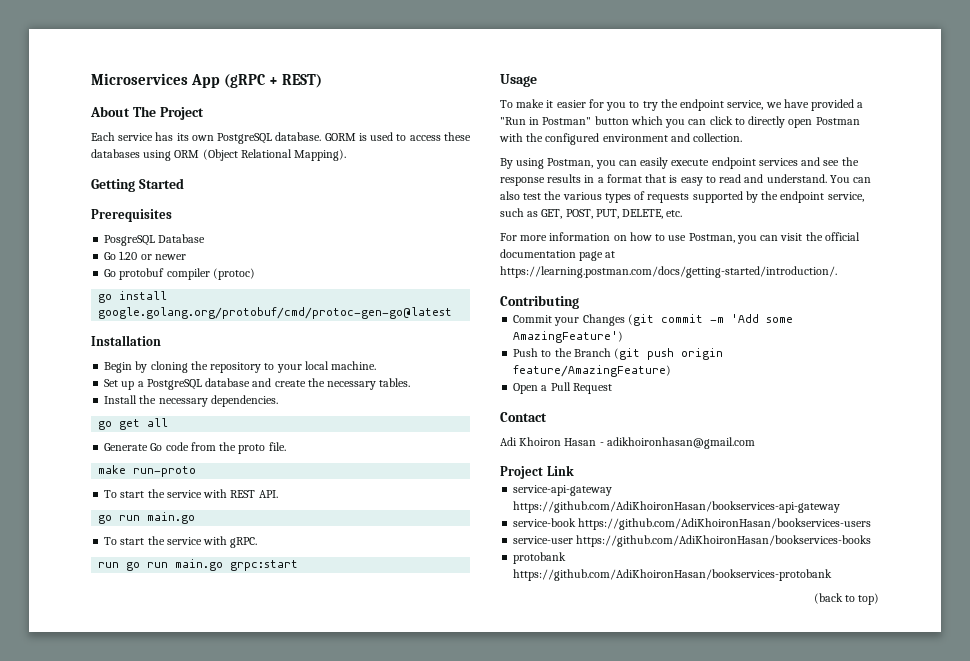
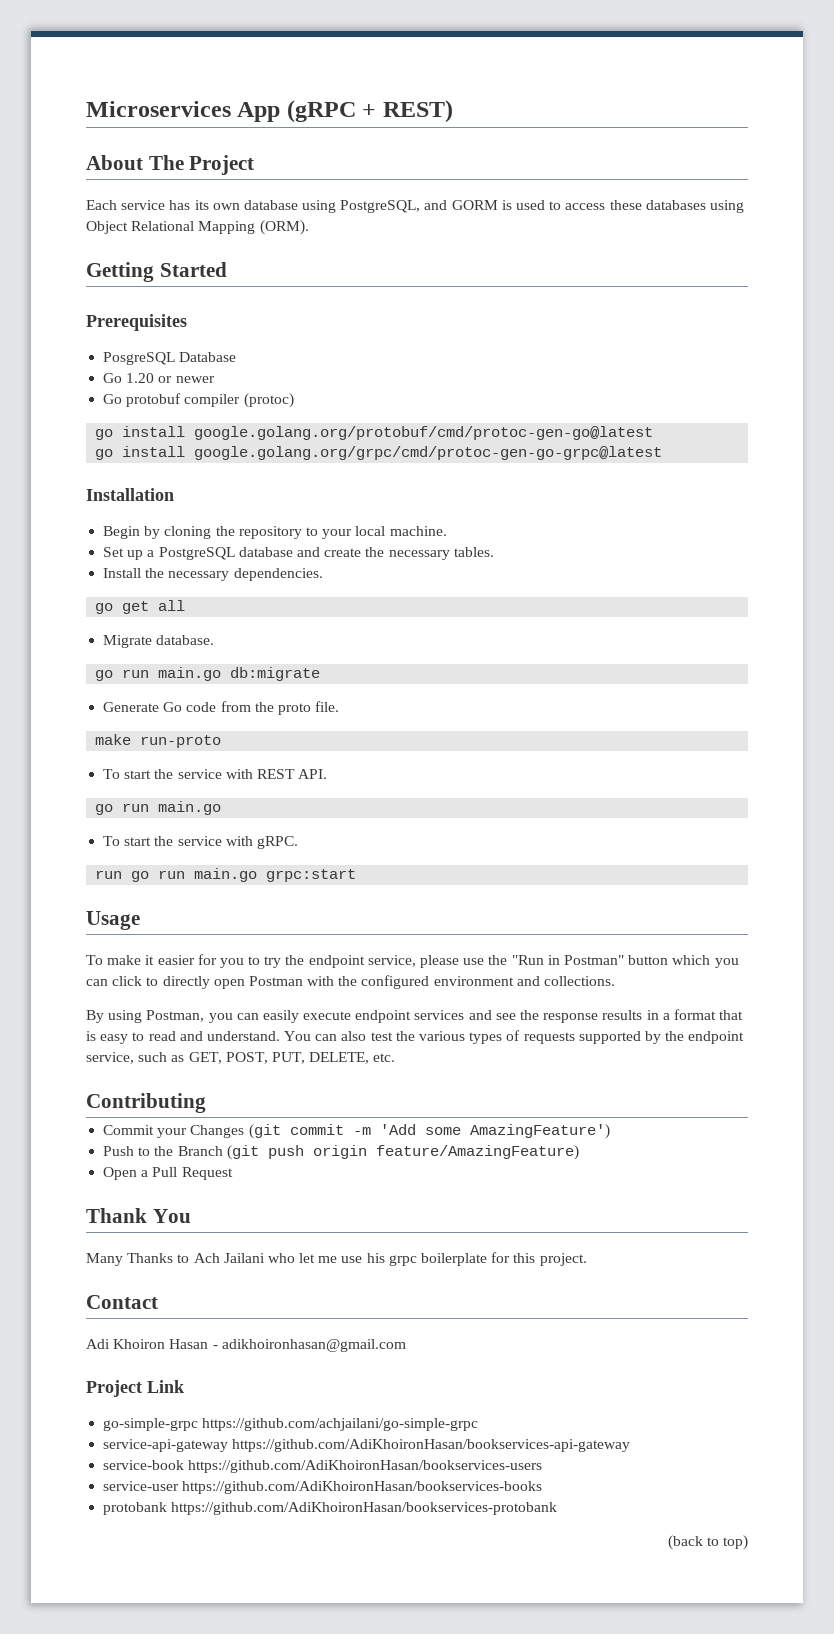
[217,132,322,144] PostgreSQL database. -> [243,200,448,213] database using PostgreSQL, and
[174,149,347,161] ORM (Object Relational Mapping). -> [86,220,309,235] Object Relational Mapping (ORM).
(453, 313) none -> [95,446,663,460] // go install google.golang.org/grpc/cmd/protoc-gen-go-grpc@latest
(169, 422) none -> [103,635,215,648] [95,667,321,681] // Migrate database. // go run main.go db:migrate
[765,99,864,111] we have provided a -> [420,955,508,968] please use the
[693,133,743,142] collection. -> [544,976,616,986] collections.
[500,232,860,244] [500,249,616,261] [500,266,837,278] // For more information on how to use Postman, you can visit the official documentation page at https://learning.postman.com/docs/getting-started/introduction/. -> (396, 1057) none
(612, 388) none -> [86,1208,191,1223] [86,1252,587,1266] // Thank You // Many Thanks to Ach Jailani who let me use his grpc boilerplate for this project.
(574, 470) none -> [103,1418,479,1431] // go-simple-grpc https://github.com/achjailani/go-simple-grpc

